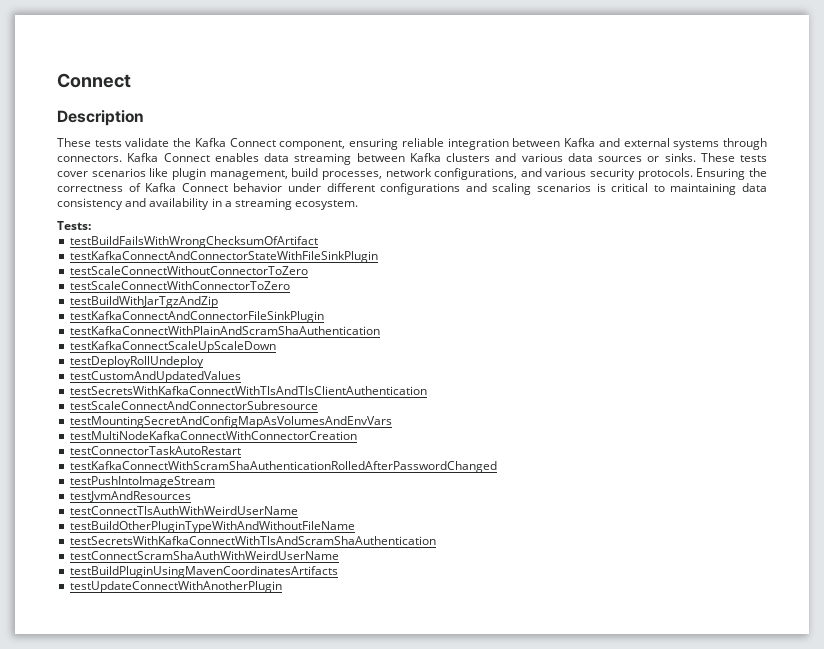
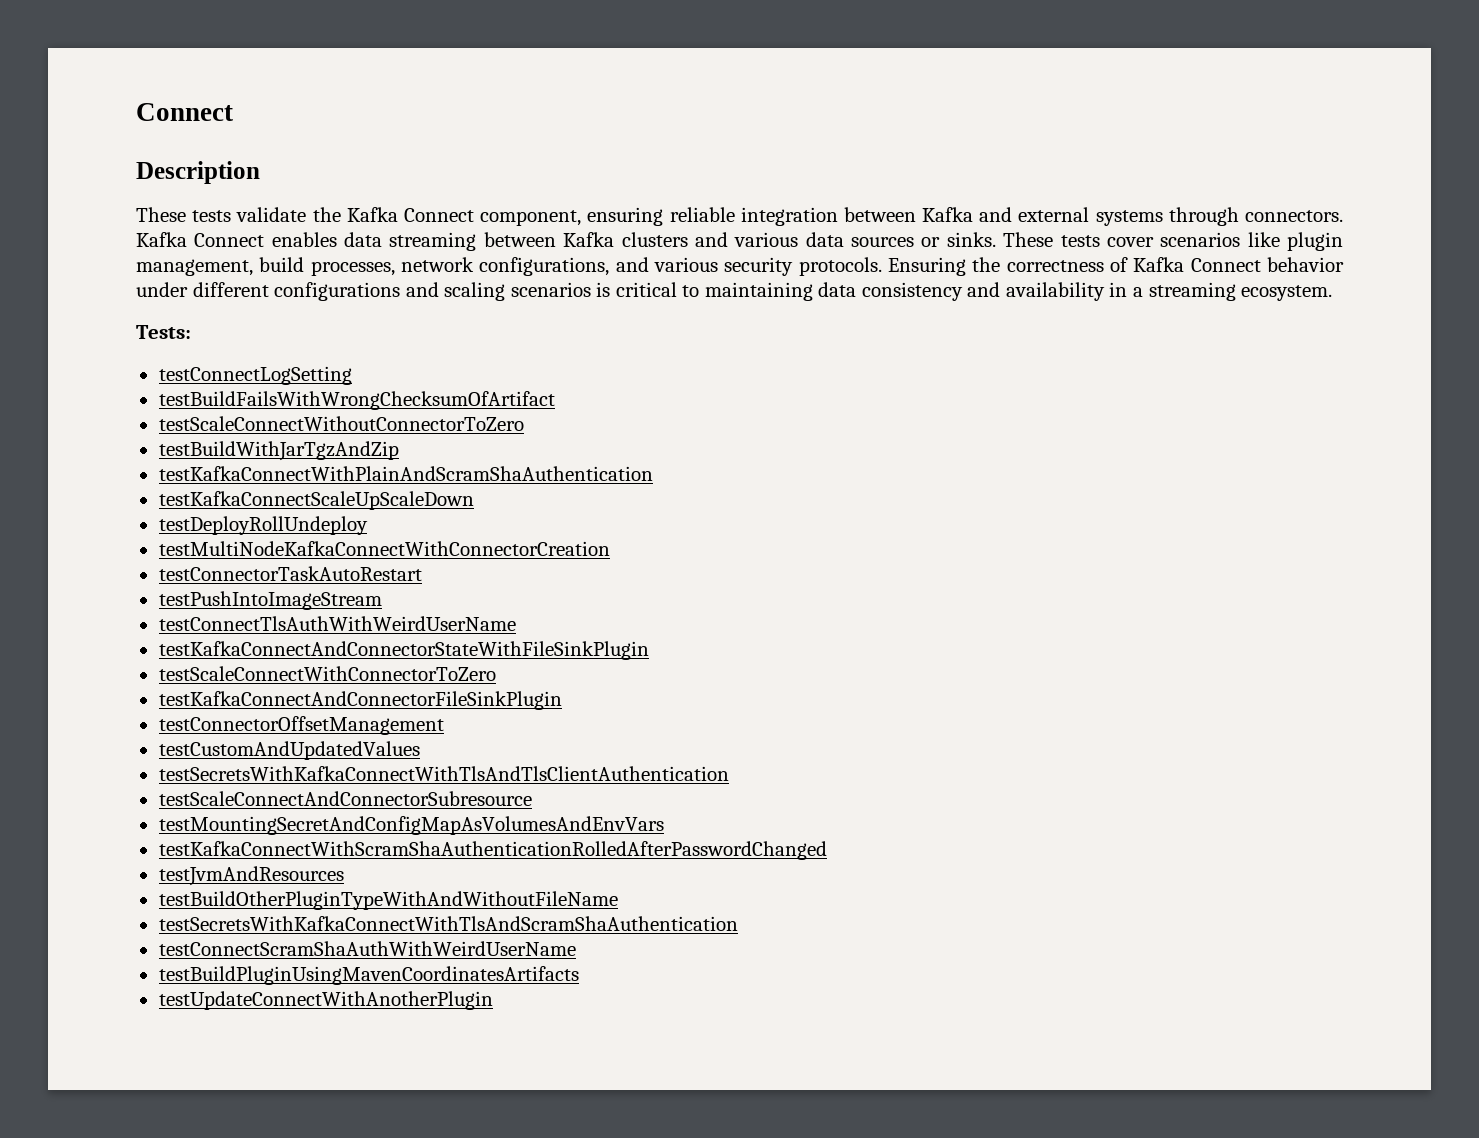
(91, 225) none -> [158,366,352,385] // testConnectLogSetting
[70,251,379,263] // testKafkaConnectAndConnectorStateWithFileSinkPlugin -> (555, 400) none
[70,281,291,290] // testScaleConnectWithConnectorToZero -> (524, 423) none
[70,311,325,323] // testKafkaConnectAndConnectorFileSinkPlugin -> (399, 451) none
(205, 362) none -> [158,541,610,556] [158,566,422,581] [158,591,382,610] [158,616,516,631] [158,641,649,660] [158,666,496,681] [158,691,562,710] [158,716,444,735] // testMultiNodeKafkaConnectWithConnectorCreation // testConnectorTaskAutoRestart // testPushIntoImageStream // testConnectTlsAuthWithWeirdUserName // testKafkaConnectAndConnectorStateWithFileSinkPlugin // testScaleConnectWithConnectorToZero // testKafkaConnectAndConnectorFileSinkPlugin // testConnectorOffsetManagement
[70,431,358,440] [70,446,242,455] // testMultiNodeKafkaConnectWithConnectorCreation // testConnectorTaskAutoRestart -> (664, 825) none
[70,476,216,488] // testPushIntoImageStream -> (827, 850) none
[70,506,299,515] // testConnectTlsAuthWithWeirdUserName -> (344, 876) none

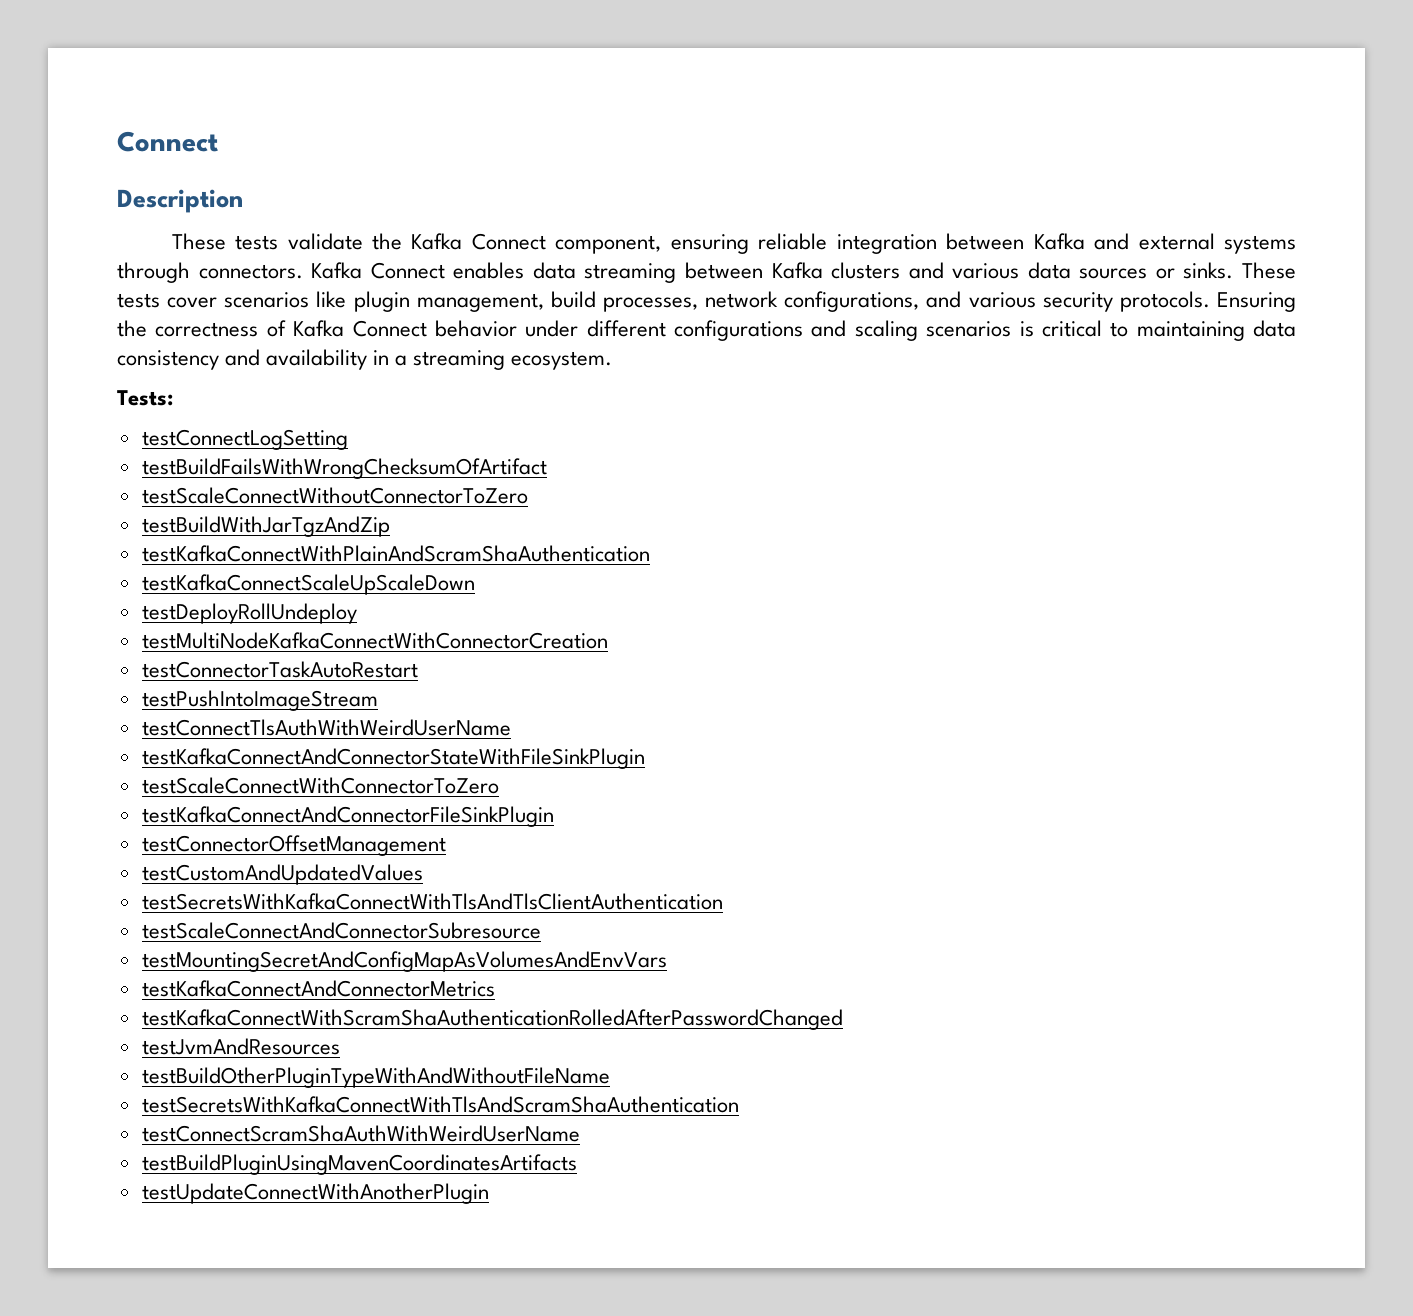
(664, 825) none -> [141,980,495,997] // testKafkaConnectAndConnectorMetrics

